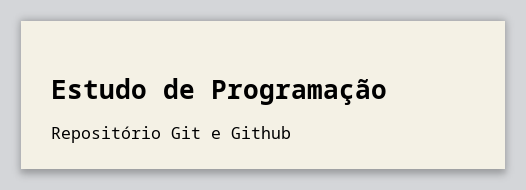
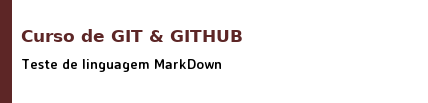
[51,78,387,105] [51,126,291,143] Estudo de Programação // Repositório Git e Github -> [21,29,243,42] [21,59,222,72] Curso de GIT & GITHUB // Teste de linguagem MarkDown

